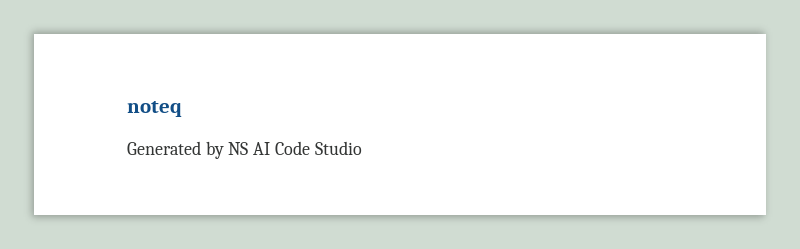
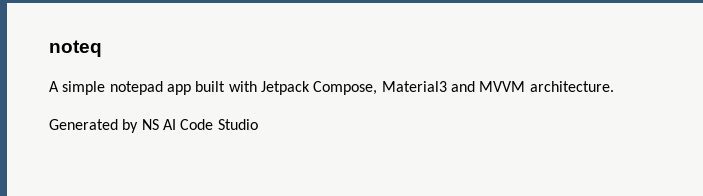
(182, 109) none -> [49,81,614,95] // A simple notepad app built with Jetpack Compose, Material3 and MVVM architecture.

